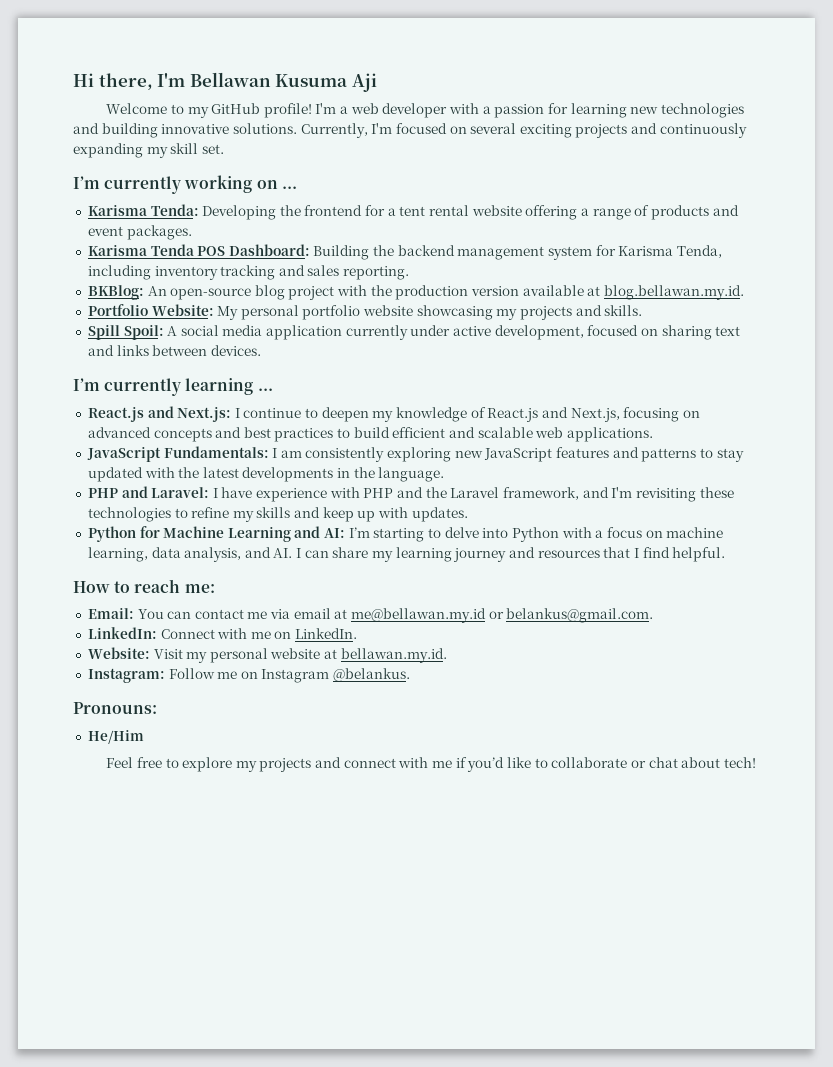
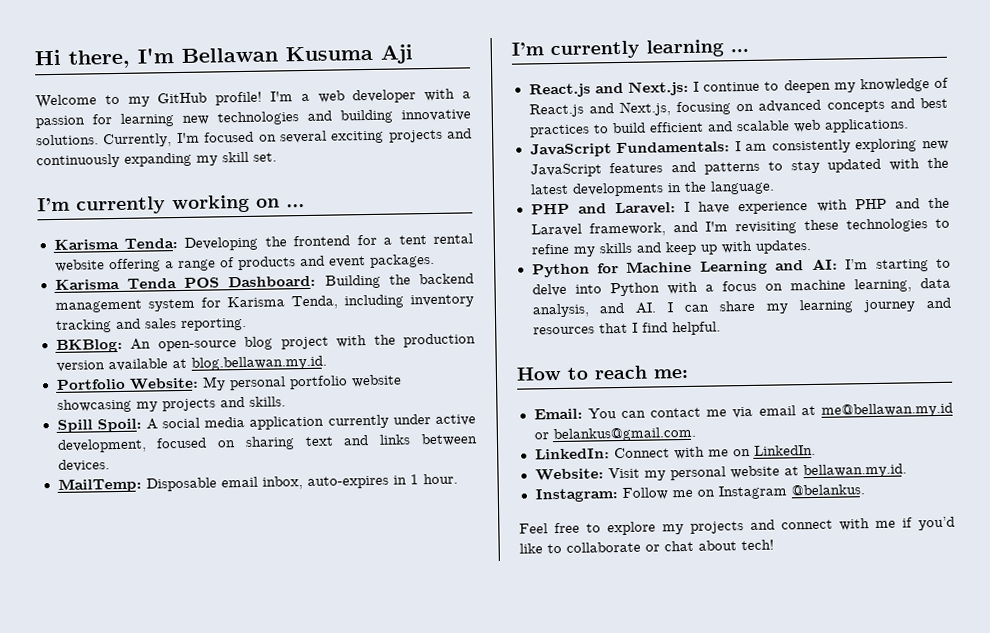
(261, 350) none -> [57,473,458,493] // MailTemp: Disposable email inbox, auto-expires in 1 hour.
[73,702,157,714] [87,730,144,744] // Pronouns: // He/Him -> (865, 490) none

